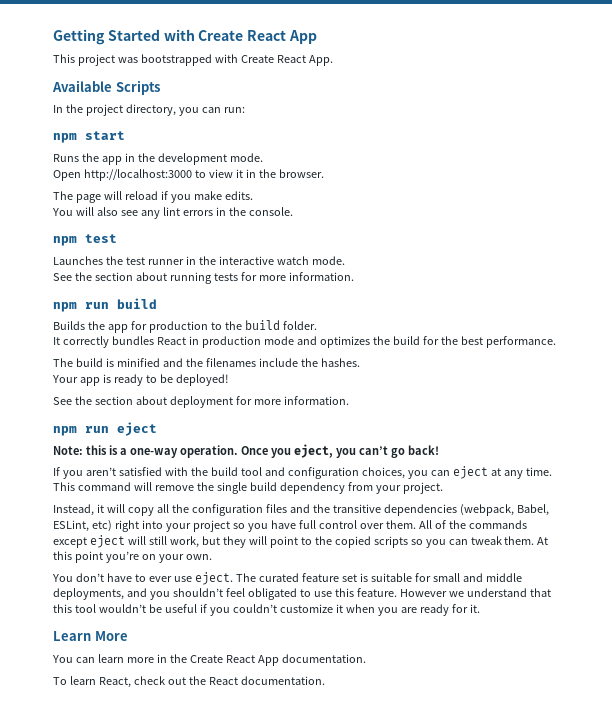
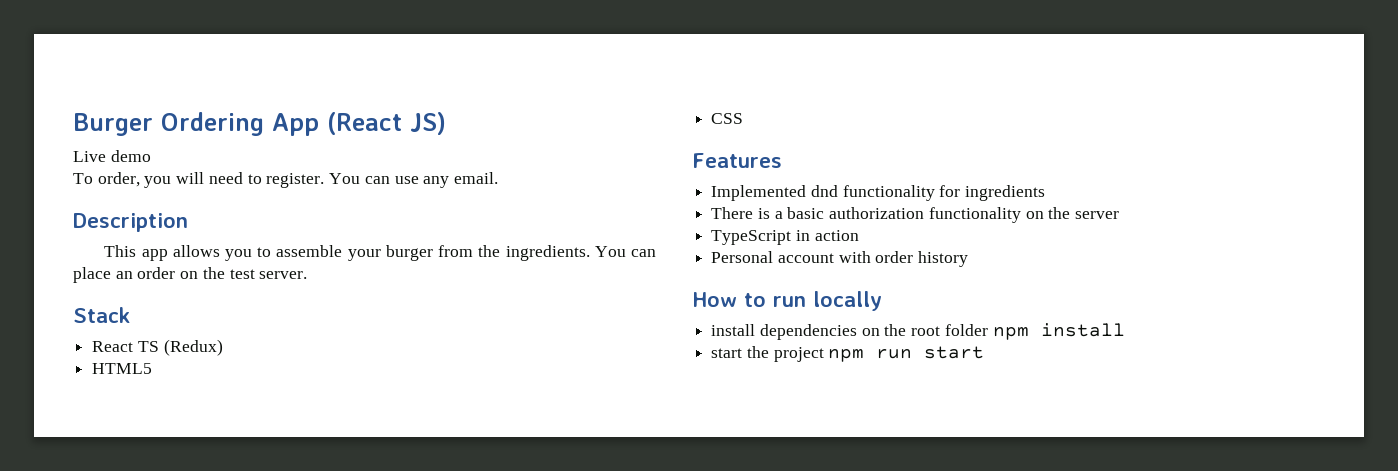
[53,29,317,45] [53,54,333,66] [52,80,160,95] [53,104,245,116] [53,131,125,143] [53,153,263,165] [53,169,324,181] [53,191,253,203] [52,207,293,219] [53,234,117,246] [53,256,345,265] [53,272,354,284] [53,298,157,312] [53,320,317,333] [53,336,556,348] [53,358,360,367] [52,374,229,386] [53,396,349,408] [53,422,157,436] [53,444,439,458] [53,466,552,479] [53,482,443,494] [53,504,549,516] [53,520,527,532] [53,535,549,548] [53,551,212,563] [52,572,522,585] [53,588,551,600] [53,604,480,616] [53,631,128,641] [52,654,366,666] [53,676,325,688] Getting Started with Create React App // This project was bootstrapped with Create React App. // Available Scripts // In the project directory, you can run: // npm start // Runs the app in the development mode. // Open http://localhost:3000 to view it in the browser. // The page will reload if you make edits. // You will also see any lint errors in the console. // npm test // Launches the test runner in the interactive watch mode. // See the section about running tests for more information. // npm run build // Builds the app for production to the build folder. // It correctly bundles React in production mode and optimizes the build for the best performance. // The build is minified and the filenames include the hashes. // Your app is ready to be deployed! // See the section about deployment for more information. // npm run eject // Note: this is a one-way operation. Once you eject, you can’t go back! // If you aren’t satisfied with the build tool and configuration choices, you can eject at any time. This command will remove the single build dependency from your project. // Instead, it will copy all the configuration files and the transitive dependencies (webpack, Babel, ESLint, etc) right into your project so you have full control over them. All of the commands except eject will still work, but they will point to the copied scripts so you can tweak them. At this point you’re on your own. // You don’t have to ever use eject. The curated feature set is suitable for small and middle deployments, and you shouldn’t feel obligated to use this feature. However we understand that this tool wouldn’t be useful if you couldn’t customize it when you are ready for it. // Learn More // You can learn more in the Create React App documentation. // To learn React, check out the React documentation. -> [73,112,446,136] [73,150,151,162] [73,172,498,188] [73,213,188,232] [104,245,656,261] [73,267,308,283] [73,307,130,323] [92,339,223,356] [92,363,153,374] [711,113,744,124] [692,153,782,168] [711,185,1046,201] [711,207,1120,223] [711,230,859,245] [711,251,969,267] [692,291,882,311] [711,323,1125,340] [711,346,985,362] Burger Ordering App (React JS) // Live demo // To order, you will need to register. You can use any email. // Description // This app allows you to assemble your burger from the ingredients. You can place an order on the test server. // Stack // React TS (Redux) // HTML5 // CSS // Features // Implemented dnd functionality for ingredients // There is a basic authorization functionality on the server // TypeScript in action // Personal account with order history // How to run locally // install dependencies on the root folder npm install // start the project npm run start

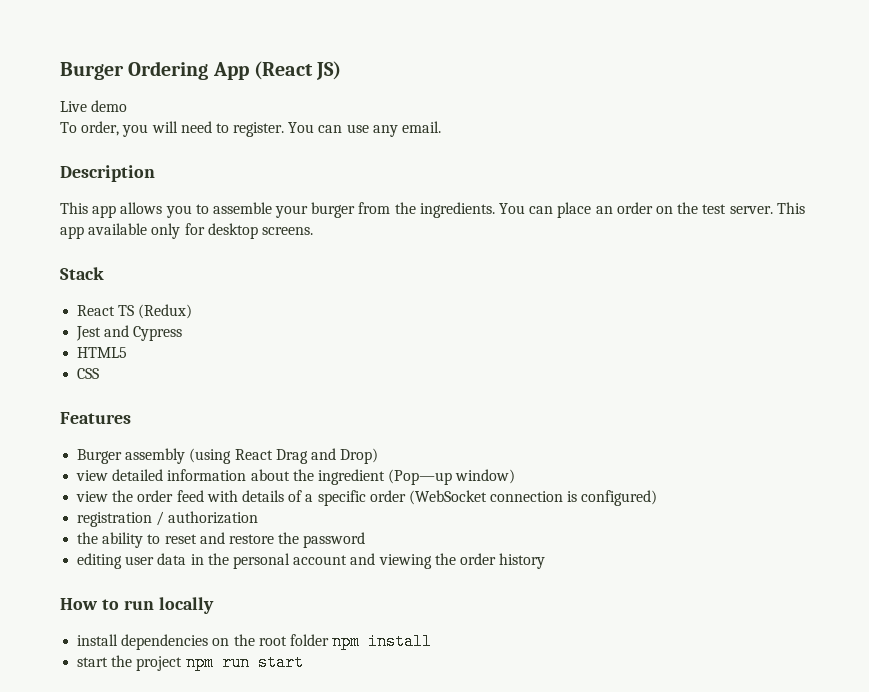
(308, 275) none -> [776,202,805,214] [60,223,313,239] This app available only for desktop screens.
(223, 347) none -> [76,325,183,341] // Jest and Cypress
[711,185,1046,201] [711,207,1120,223] [711,230,859,245] [711,251,871,263] Implemented dnd functionality for ingredients // There is a basic authorization functionality on the server // TypeScript in action // Personal account with -> [77,448,379,464] [76,469,516,485] [76,490,658,506] [77,511,259,527] [77,532,366,548] [77,553,456,569] Burger assembly (using React Drag and Drop) // view detailed information about the ingredient (Pop—up window) // view the order feed with details of a specific order (WebSocket connection is configured) // registration / authorization // the ability to reset and restore the password // editing user data in the personal account and viewing the

